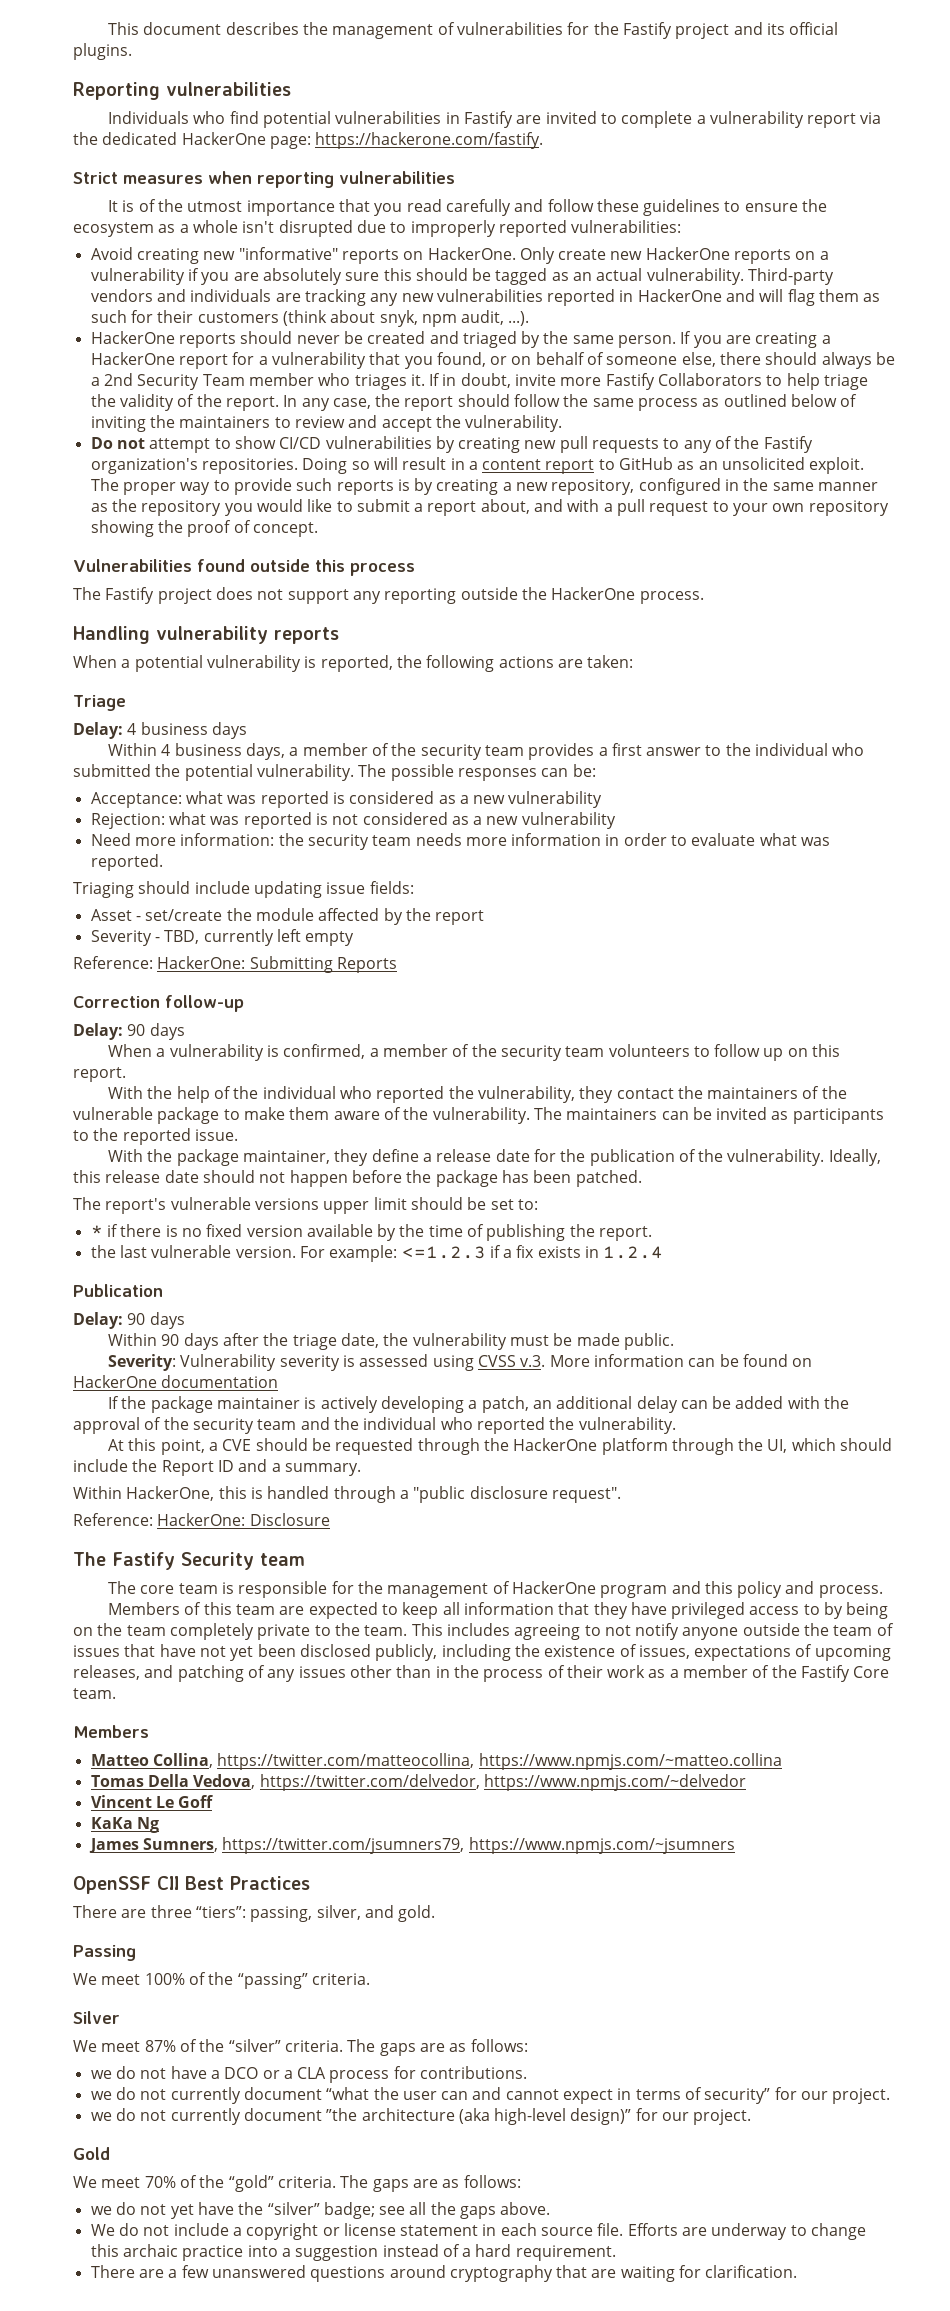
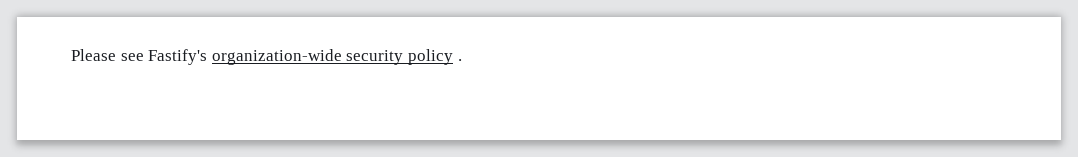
[107,22,839,39] [73,43,132,60] [73,82,291,100] [107,111,882,128] [73,132,544,149] [73,171,455,188] [107,199,828,216] [73,220,682,237] [90,247,829,264] [90,268,835,285] [90,289,881,306] [90,310,530,327] [90,331,831,348] [90,352,896,369] [90,373,869,390] [90,394,858,411] [90,415,563,432] [90,436,813,453] [90,457,865,474] [90,478,879,495] [90,499,889,516] [90,520,318,537] [73,559,415,576] [73,587,704,604] [73,626,339,644] [73,655,634,672] [73,695,126,711] [73,722,247,739] [107,743,865,760] [73,764,596,781] [90,791,603,808] [90,812,616,829] [90,833,831,850] [90,854,163,871] [73,881,414,898] [90,908,485,925] [90,929,355,946] [73,956,397,973] [73,995,244,1012] [73,1023,185,1040] [107,1044,841,1061] [73,1067,126,1082] [107,1086,847,1103] [73,1107,884,1124] [73,1128,238,1145] [107,1149,881,1166] [73,1170,642,1187] [73,1197,538,1214] [90,1224,653,1241] [90,1245,664,1262] [73,1284,163,1297] [73,1312,185,1329] [107,1333,674,1350] [107,1354,813,1371] [73,1375,279,1388] [107,1396,850,1413] [73,1417,676,1434] [107,1438,893,1455] [73,1459,361,1476] [73,1486,621,1503] [73,1513,330,1526] [73,1552,305,1570] [107,1581,883,1598] [107,1602,889,1619] [73,1623,894,1640] [73,1644,891,1661] [73,1665,890,1682] [73,1688,116,1699] [73,1725,149,1738] [90,1753,782,1770] [90,1774,746,1791] [90,1795,214,1808] [90,1817,159,1833] [88,1837,735,1854] [73,1876,310,1894] [73,1905,436,1922] [73,1945,136,1961] [73,1972,370,1989] [73,2011,120,2024] [73,2039,528,2056] [90,2066,528,2083] [90,2087,891,2104] [90,2108,752,2125] [73,2147,110,2160] [73,2175,521,2192] [90,2202,551,2219] [90,2223,867,2240] [90,2244,616,2261] [90,2265,798,2282] This document describes the management of vulnerabilities for the Fastify project and its official plugins. // Reporting vulnerabilities // Individuals who find potential vulnerabilities in Fastify are invited to complete a vulnerability report via the dedicated HackerOne page: https://hackerone.com/fastify. // Strict measures when reporting vulnerabilities // It is of the utmost importance that you read carefully and follow these guidelines to ensure the ecosystem as a whole isn't disrupted due to improperly reported vulnerabilities: // Avoid creating new "informative" reports on HackerOne. Only create new HackerOne reports on a vulnerability if you are absolutely sure this should be tagged as an actual vulnerability. Third-party vendors and individuals are tracking any new vulnerabilities reported in HackerOne and will flag them as such for their customers (think about snyk, npm audit, ...). // HackerOne reports should never be created and triaged by the same person. If you are creating a HackerOne report for a vulnerability that you found, or on behalf of someone else, there should always be a 2nd Security Team member who triages it. If in doubt, invite more Fastify Collaborators to help triage the validity of the report. In any case, the report should follow the same process as outlined below of inviting the maintainers to review and accept the vulnerability. // Do not attempt to show CI/CD vulnerabilities by creating new pull requests to any of the Fastify organization's repositories. Doing so will result in a content report to GitHub as an unsolicited exploit. The proper way to provide such reports is by creating a new repository, configured in the same manner as the repository you would like to submit a report about, and with a pull request to your own repository showing the proof of concept. // Vulnerabilities found outside this process // The Fastify project does not support any reporting outside the HackerOne process. // Handling vulnerability reports // When a potential vulnerability is reported, the following actions are taken: // Triage // Delay: 4 business days // Within 4 business days, a member of the security team provides a first answer to the individual who submitted the potential vulnerability. The possible responses can be: // Acceptance: what was reported is considered as a new vulnerability // Rejection: what was reported is not considered as a new vulnerability // Need more information: the security team needs more information in order to evaluate what was reported. // Triaging should include updating issue fields: // Asset - set/create the module affected by the report // Severity - TBD, currently left empty // Reference: HackerOne: Submitting Reports // Correction follow-up // Delay: 90 days // When a vulnerability is confirmed, a member of the security team volunteers to follow up on this report. // With the help of the individual who reported the vulnerability, they contact the maintainers of the vulnerable package to make them aware of the vulnerability. The maintainers can be invited as participants to the reported issue. // With the package maintainer, they define a release date for the publication of the vulnerability. Ideally, this release date should not happen before the package has been patched. // The report's vulnerable versions upper limit should be set to: // * if there is no fixed version available by the time of publishing the report. // the last vulnerable version. For example: <=1.2.3 if a fix exists in 1.2.4 // Publication // Delay: 90 days // Within 90 days after the triage date, the vulnerability must be made public. // Severity: Vulnerability severity is assessed using CVSS v.3. More information can be found on HackerOne documentation // If the package maintainer is actively developing a patch, an additional delay can be added with the approval of the security team and the individual who reported the vulnerability. // At this point, a CVE should be requested through the HackerOne platform through the UI, which should include the Report ID and a summary. // Within HackerOne, this is handled through a "public disclosure request". // Reference: HackerOne: Disclosure // The Fastify Security team // The core team is responsible for the management of HackerOne program and this policy and process. // Members of this team are expected to keep all information that they have privileged access to by being on the team completely private to the team. This includes agreeing to not notify anyone outside the team of issues that have not yet been disclosed publicly, including the existence of issues, expectations of upcoming releases, and patching of any issues other than in the process of their work as a member of the Fastify Core team. // Members // Matteo Collina, https://twitter.com/matteocollina, https://www.npmjs.com/~matteo.collina // Tomas Della Vedova, https://twitter.com/delvedor, https://www.npmjs.com/~delvedor // Vincent Le Goff // KaKa Ng // James Sumners, https://twitter.com/jsumners79, https://www.npmjs.com/~jsumners // OpenSSF CII Best Practices // There are three “tiers”: passing, silver, and gold. // Passing // We meet 100% of the “passing” criteria. // Silver // We meet 87% of the “silver” criteria. The gaps are as follows: // we do not have a DCO or a CLA process for contributions. // we do not currently document “what the user can and cannot expect in terms of security” for our project. // we do not currently document ”the architecture (aka high-level design)” for our project. // Gold // We meet 70% of the “gold” criteria. The gaps are as follows: // we do not yet have the “silver” badge; see all the gaps above. // We do not include a copyright or license statement in each source file. Efforts are underway to change this archaic practice into a suggestion instead of a hard requirement. // There are a few unanswered questions around cryptography that are waiting for clarification. -> [71,49,462,65] Please see Fastify's organization-wide security policy .

